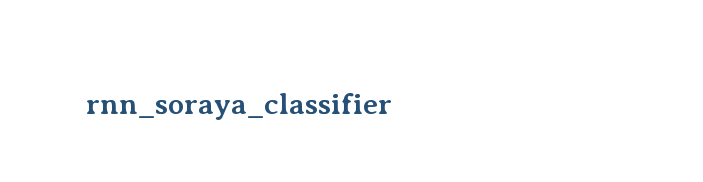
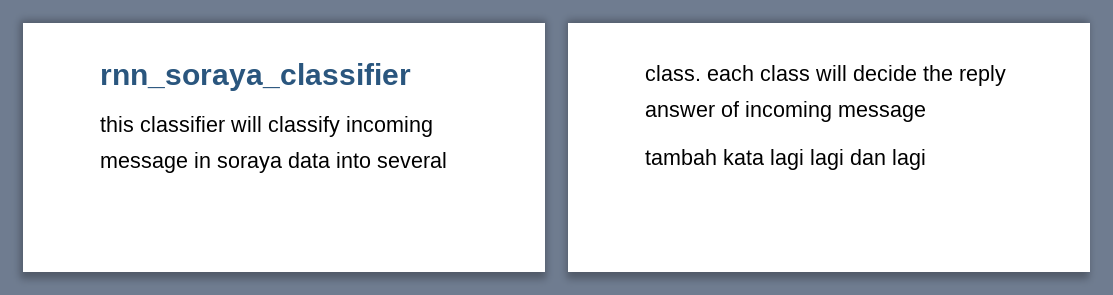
(392, 106) none -> [100,116,433,137] [100,152,447,173] [645,65,1006,86] [645,101,926,122] [645,149,926,170] // this classifier will classify incoming message in soraya data into several class. each class will decide the reply answer of incoming message // tambah kata lagi lagi dan lagi

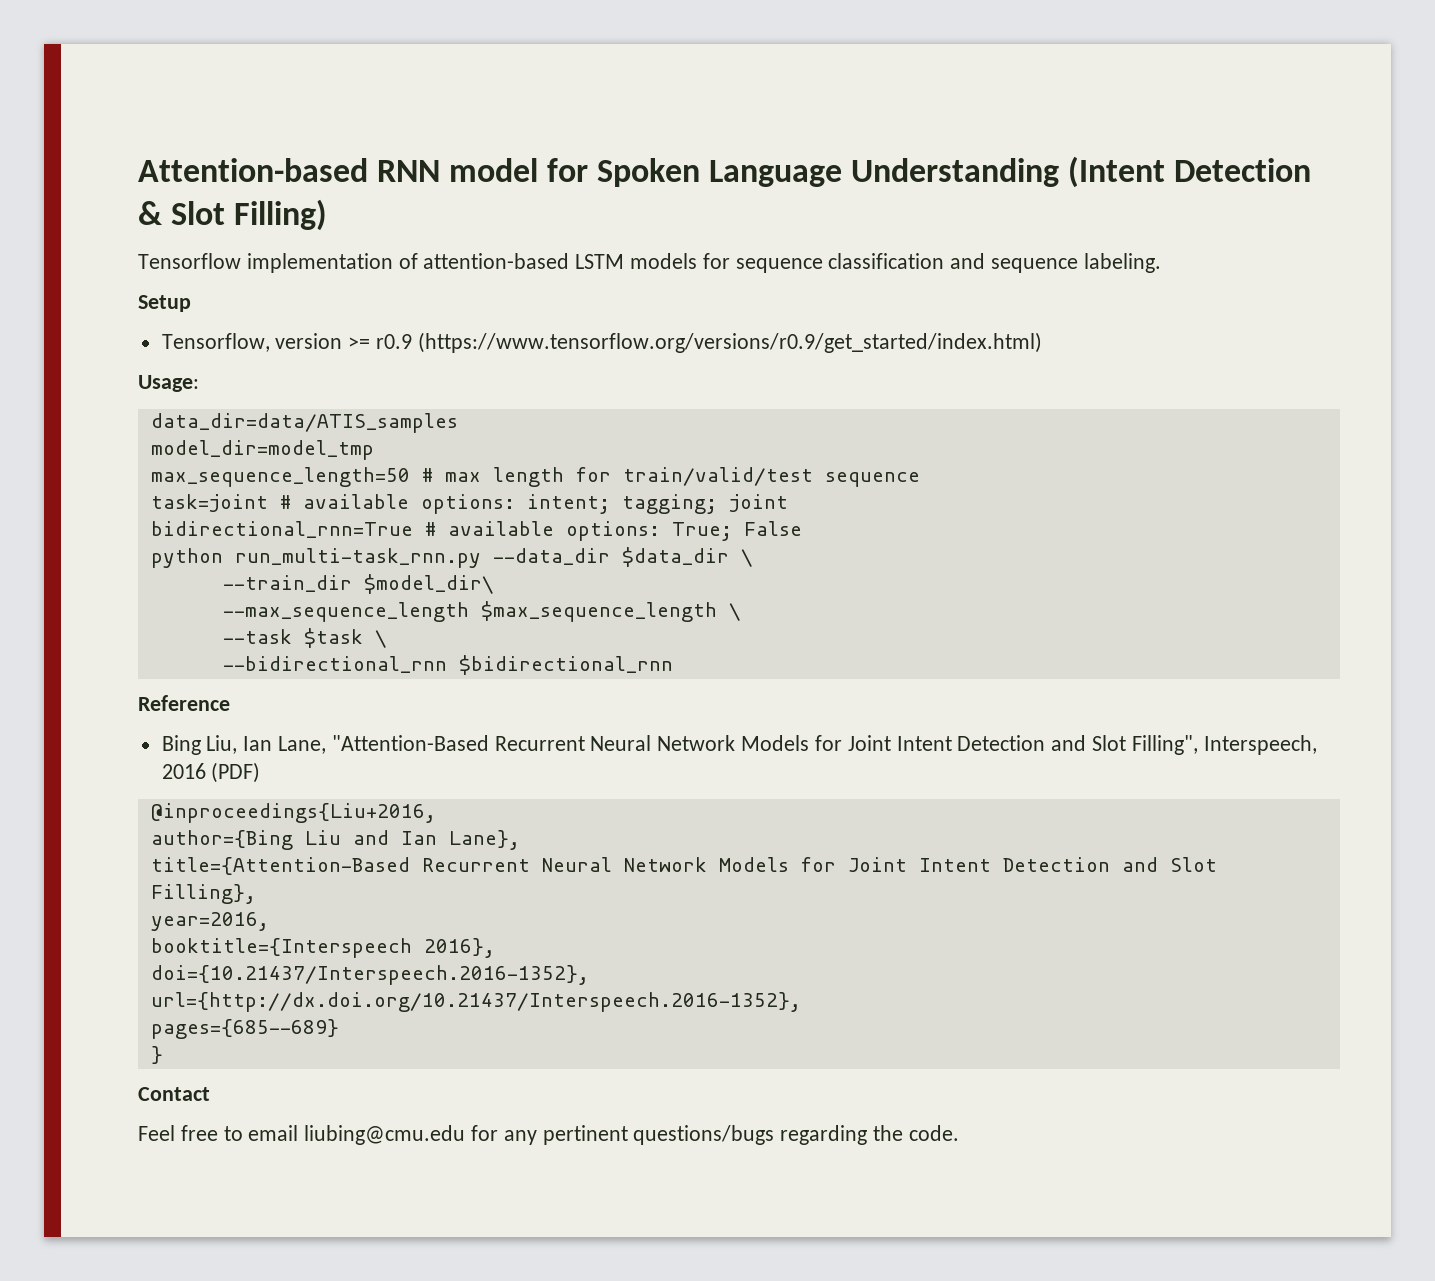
[100,63,411,91] [100,116,433,137] [100,152,447,173] [645,65,1006,86] [645,101,926,122] [645,149,926,170] rnn_soraya_classifier // this classifier will classify incoming message in soraya data into several class. each class will decide the reply answer of incoming message // tambah kata lagi lagi dan lagi -> [138,156,1312,188] [138,199,328,231] [138,253,1161,273] [138,295,191,312] [161,332,1042,353] [138,375,199,392] [150,413,458,433] [150,440,374,460] [150,467,920,487] [150,494,788,514] [150,521,802,541] [150,547,753,568] [222,574,494,594] [222,601,741,622] [222,628,387,648] [222,655,673,675] [138,695,230,711] [161,735,1317,755] [161,762,261,783] [150,803,436,823] [150,830,520,850] [150,857,1217,875] [150,884,256,904] [150,912,269,931] [150,938,495,958] [150,965,589,985] [150,992,801,1012] [150,1019,339,1039] [150,1046,163,1064] [138,1087,210,1101] [138,1125,959,1145] Attention-based RNN model for Spoken Language Understanding (Intent Detection & Slot Filling) // Tensorflow implementation of attention-based LSTM models for sequence classification and sequence labeling. // Setup // Tensorflow, version >= r0.9 (https://www.tensorflow.org/versions/r0.9/get_started/index.html) // Usage: // data_dir=data/ATIS_samples // model_dir=model_tmp // max_sequence_length=50 # max length for train/valid/test sequence // task=joint # available options: intent; tagging; joint // bidirectional_rnn=True # available options: True; False // python run_multi-task_rnn.py --data_dir $data_dir \ // --train_dir $model_dir\ // --max_sequence_length $max_sequence_length \ // --task $task \ // --bidirectional_rnn $bidirectional_rnn // Reference // Bing Liu, Ian Lane, "Attention-Based Recurrent Neural Network Models for Joint Intent Detection and Slot Filling", Interspeech, 2016 (PDF) // @inproceedings{Liu+2016, // author={Bing Liu and Ian Lane}, // title={Attention-Based Recurrent Neural Network Models for Joint Intent Detection and Slot Filling}, // year=2016, // booktitle={Interspeech 2016}, // doi={10.21437/Interspeech.2016-1352}, // url={http://dx.doi.org/10.21437/Interspeech.2016-1352}, // pages={685--689} // } // Contact // Feel free to email liubing@cmu.edu for any pertinent questions/bugs regarding the code.

